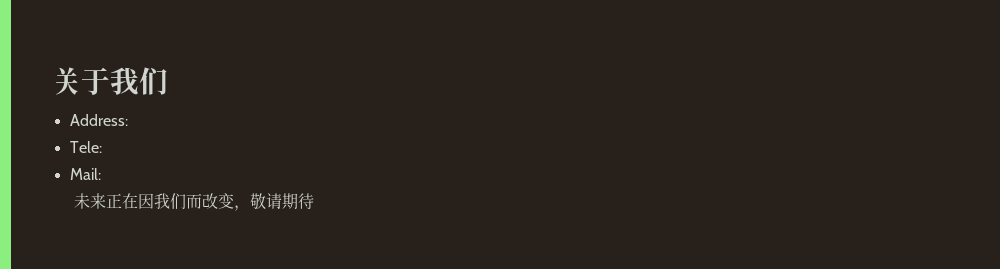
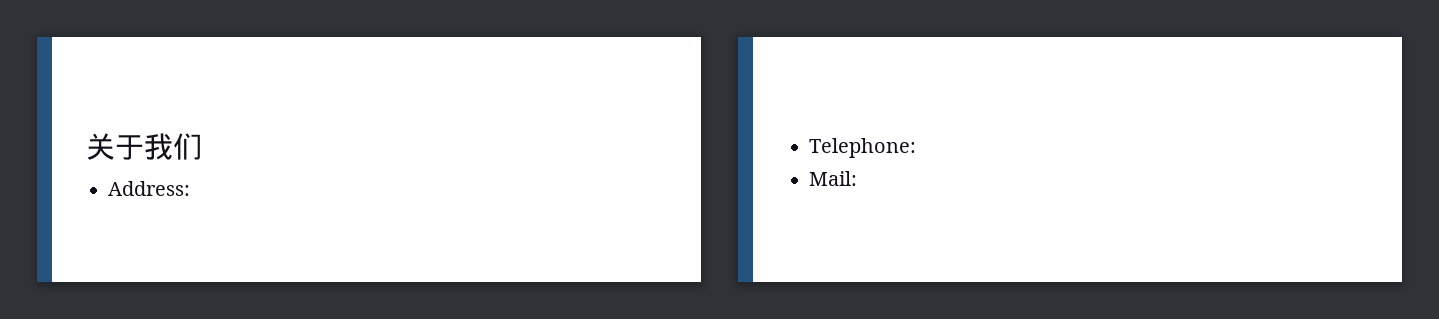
[69,141,102,153] Tele: -> [809,138,916,158] Telephone:
[73,193,314,211] // 未来正在因我们而改变，敬请期待 -> (857, 178) none

